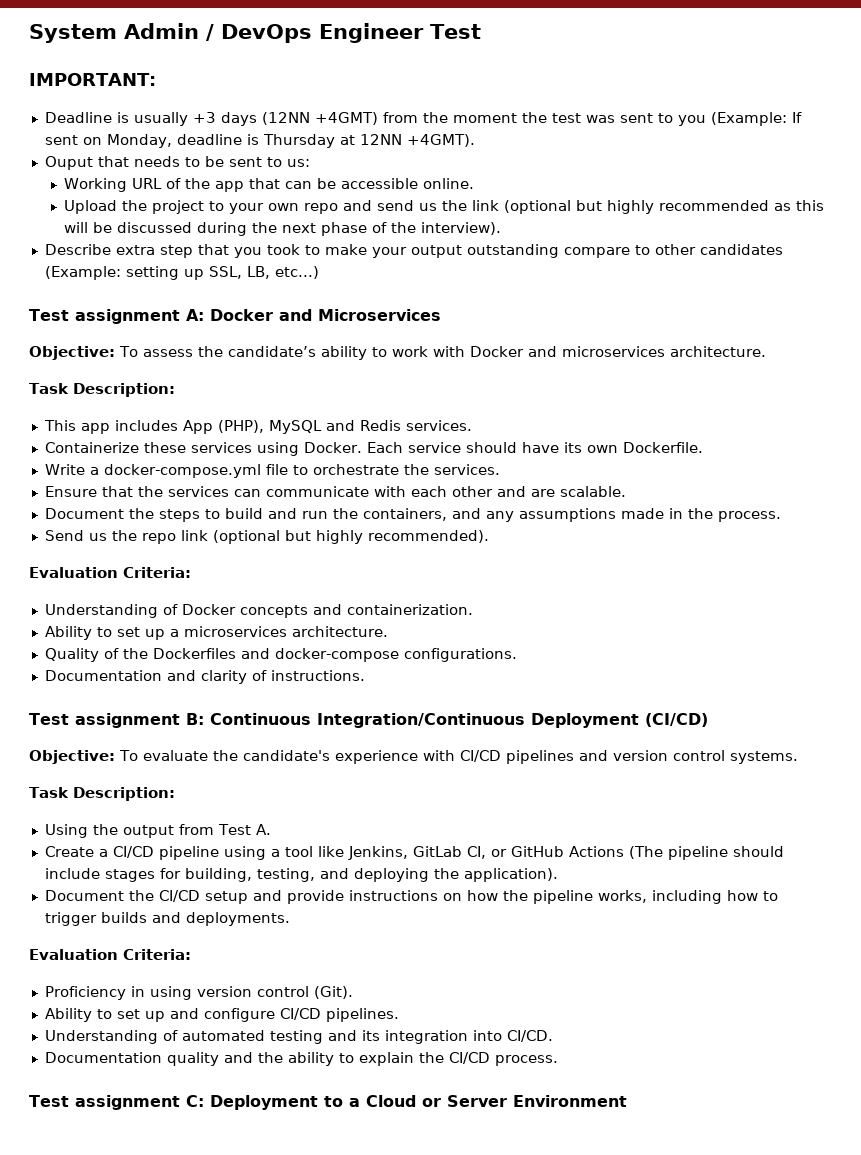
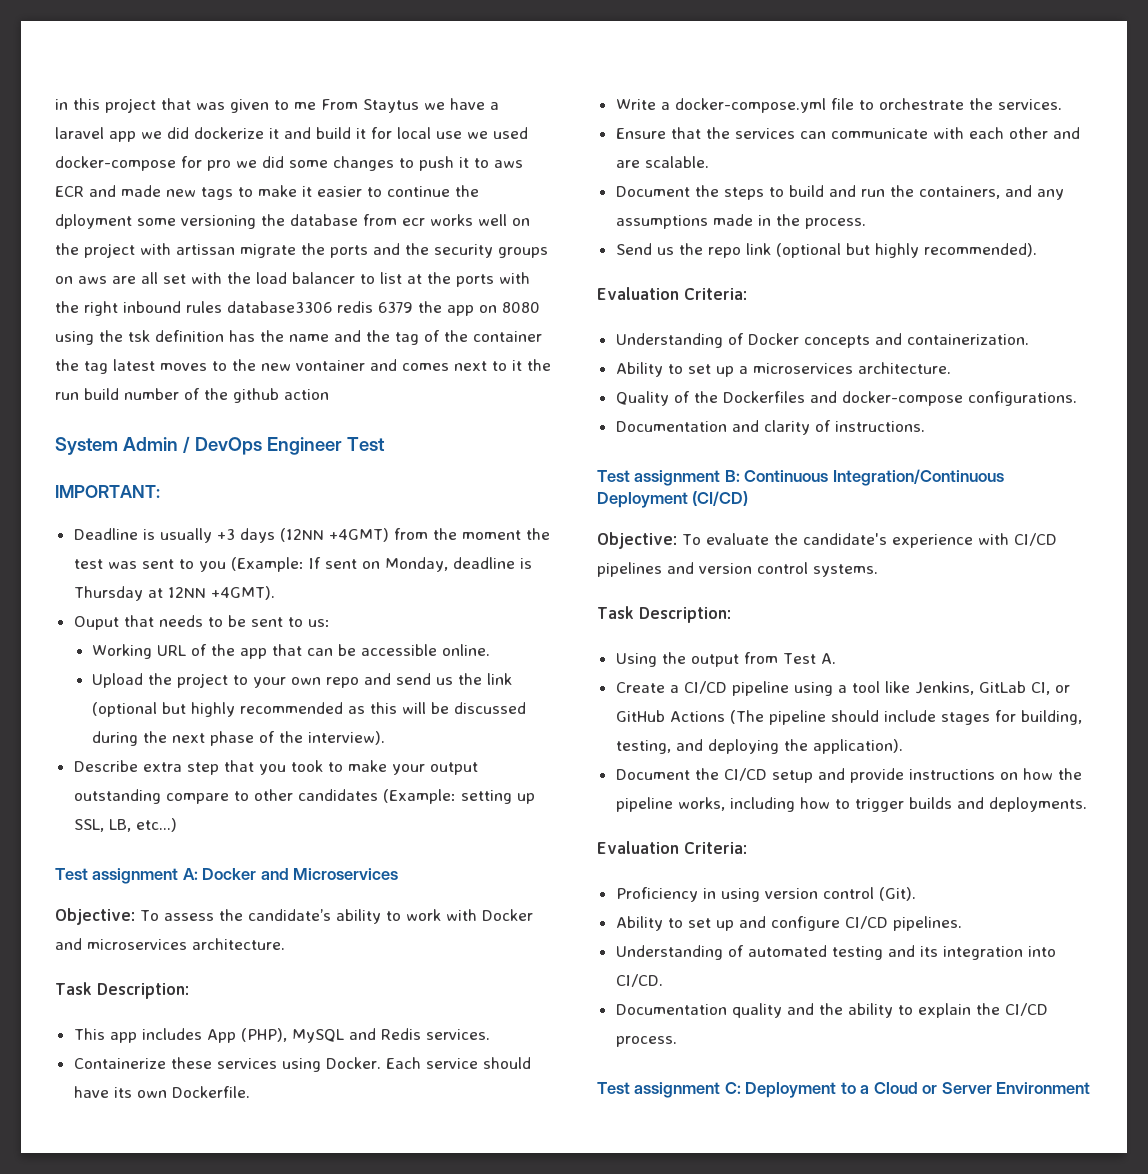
(29, 33) none -> [55,98,499,113] [55,127,528,142] [55,156,523,171] [55,185,479,200] [55,214,530,229] [55,243,548,258] [55,272,530,287] [55,301,540,316] [55,330,542,345] [55,359,551,374] [55,388,329,403] in this project that was given to me From Staytus we have a laravel app we did dockerize it and build it for local use we used docker-compose for pro we did some changes to push it to aws ECR and made new tags to make it easier to continue the dployment some versioning the database from ecr works well on the project with artissan migrate the ports and the security groups on aws are all set with the load balancer to list at the ports with the right inbound rules database3306 redis 6379 the app on 8080 using the tsk definition has the name and the tag of the container the tag latest moves to the new vontainer and comes next to it the run build number of the github action //

